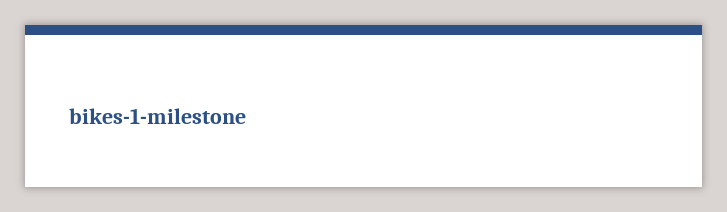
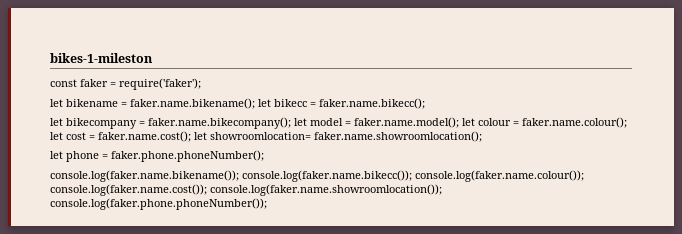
[69,108,246,124] bikes-1-milestone -> [50,53,153,63] [50,78,201,90] [50,98,425,109] [50,117,627,129] [50,131,482,142] [50,150,264,162] [50,170,584,182] [50,184,442,196] [50,198,267,210] bikes-1-mileston // const faker = require('faker'); // let bikename = faker.name.bikename(); let bikecc = faker.name.bikecc(); // let bikecompany = faker.name.bikecompany(); let model = faker.name.model(); let colour = faker.name.colour(); let cost = faker.name.cost(); let showroomlocation= faker.name.showroomlocation(); // let phone = faker.phone.phoneNumber(); // console.log(faker.name.bikename()); console.log(faker.name.bikecc()); console.log(faker.name.colour()); console.log(faker.name.cost()); console.log(faker.name.showroomlocation()); console.log(faker.phone.phoneNumber());

